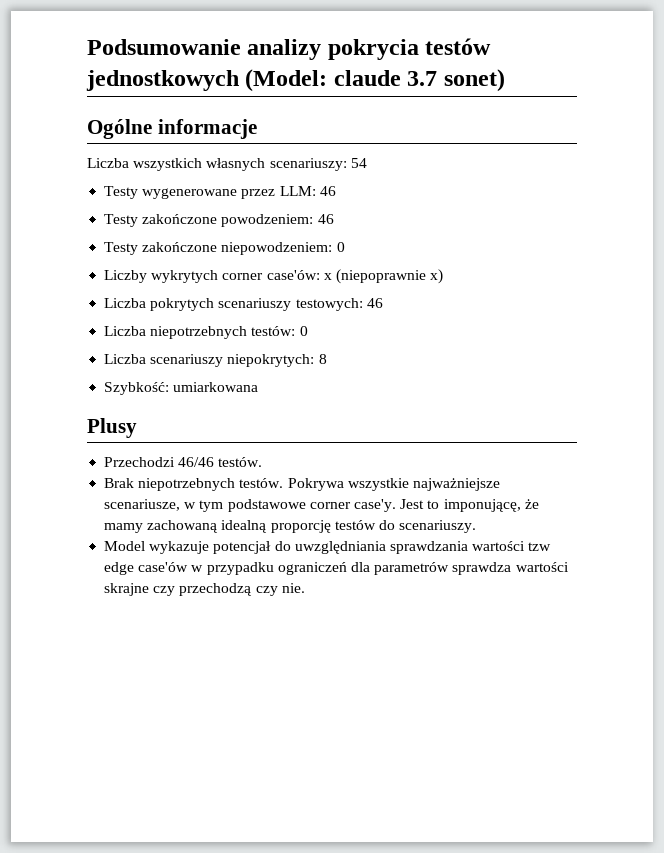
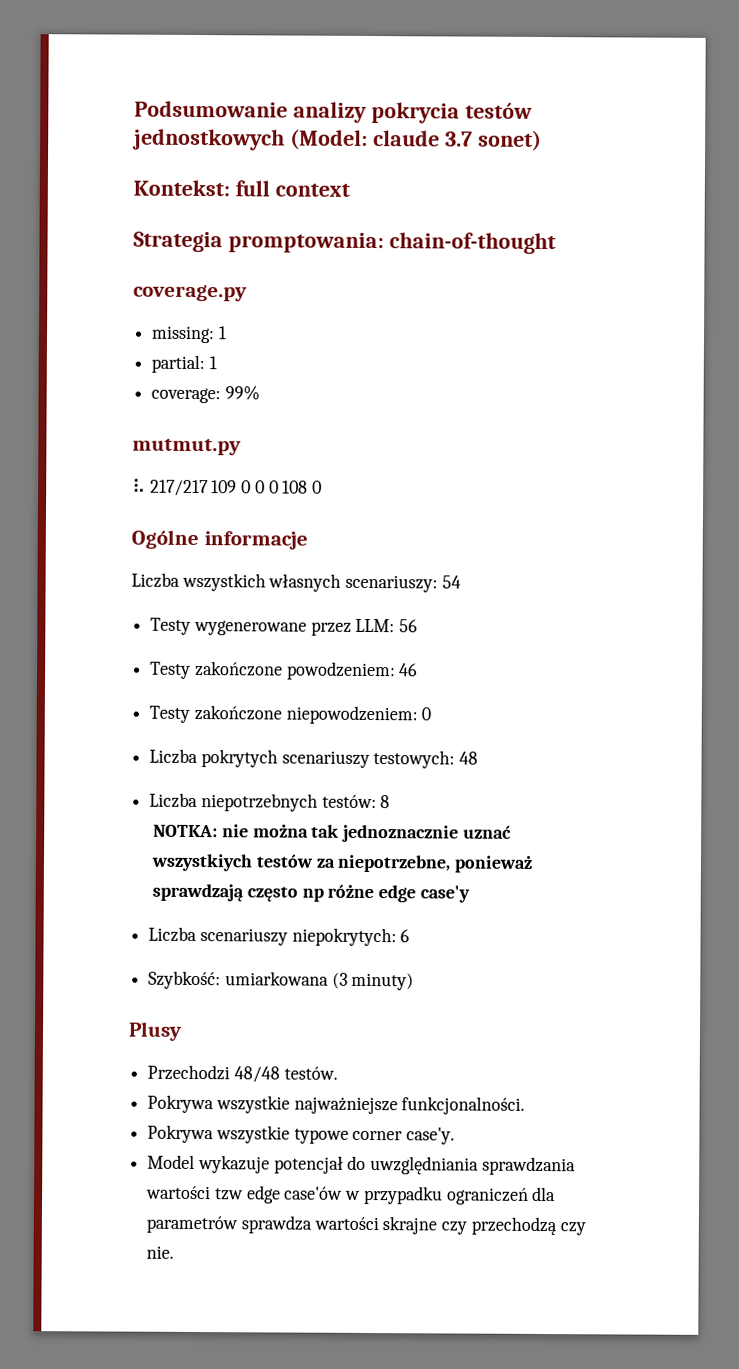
(505, 80) none -> [133,179,350,197] [133,231,556,255] [133,284,247,302] [151,325,227,344] [151,354,217,374] [151,385,260,404] [132,438,241,456] [132,478,323,497] // Kontekst: full context // Strategia promptowania: chain-of-thought // coverage.py // missing: 1 // partial: 1 // coverage: 99% // mutmut.py // ⠧ 217/217 109 0 0 0 108 0
[319,186,336,196] 46 -> [399,619,419,633] 56
[104,269,444,284] // Liczby wykrytych corner case'ów: x (niepoprawnie x) -> (432, 714) none
[366,298,383,308] 46 -> [459,751,479,765] 48
[299,326,308,336] 0 -> [380,795,391,809] [153,824,512,843] [151,853,534,873] [152,883,470,903] 8 // NOTKA: nie można tak jednoznacznie uznać wszystkiych testów za niepotrzebne, ponieważ sprawdzają często np różne edge case'y
[318,354,327,364] 8 -> [400,929,411,943] 6
(259, 387) none -> [331,972,415,991] (3 minuty)
[178,457,215,467] 46/46 -> [233,1066,280,1083] 48/48
[104,478,500,491] [104,499,539,512] [104,520,477,533] Brak niepotrzebnych testów. Pokrywa wszystkie najważniejsze scenariusze, w tym podstawowe corner case'y. Jest to imponującę, że mamy zachowaną idealną proporcję testów do scenariuszy. -> [147,1094,526,1115] [147,1124,456,1145] Pokrywa wszystkie najważniejsze funkcjonalności. // Pokrywa wszystkie typowe corner case'y.

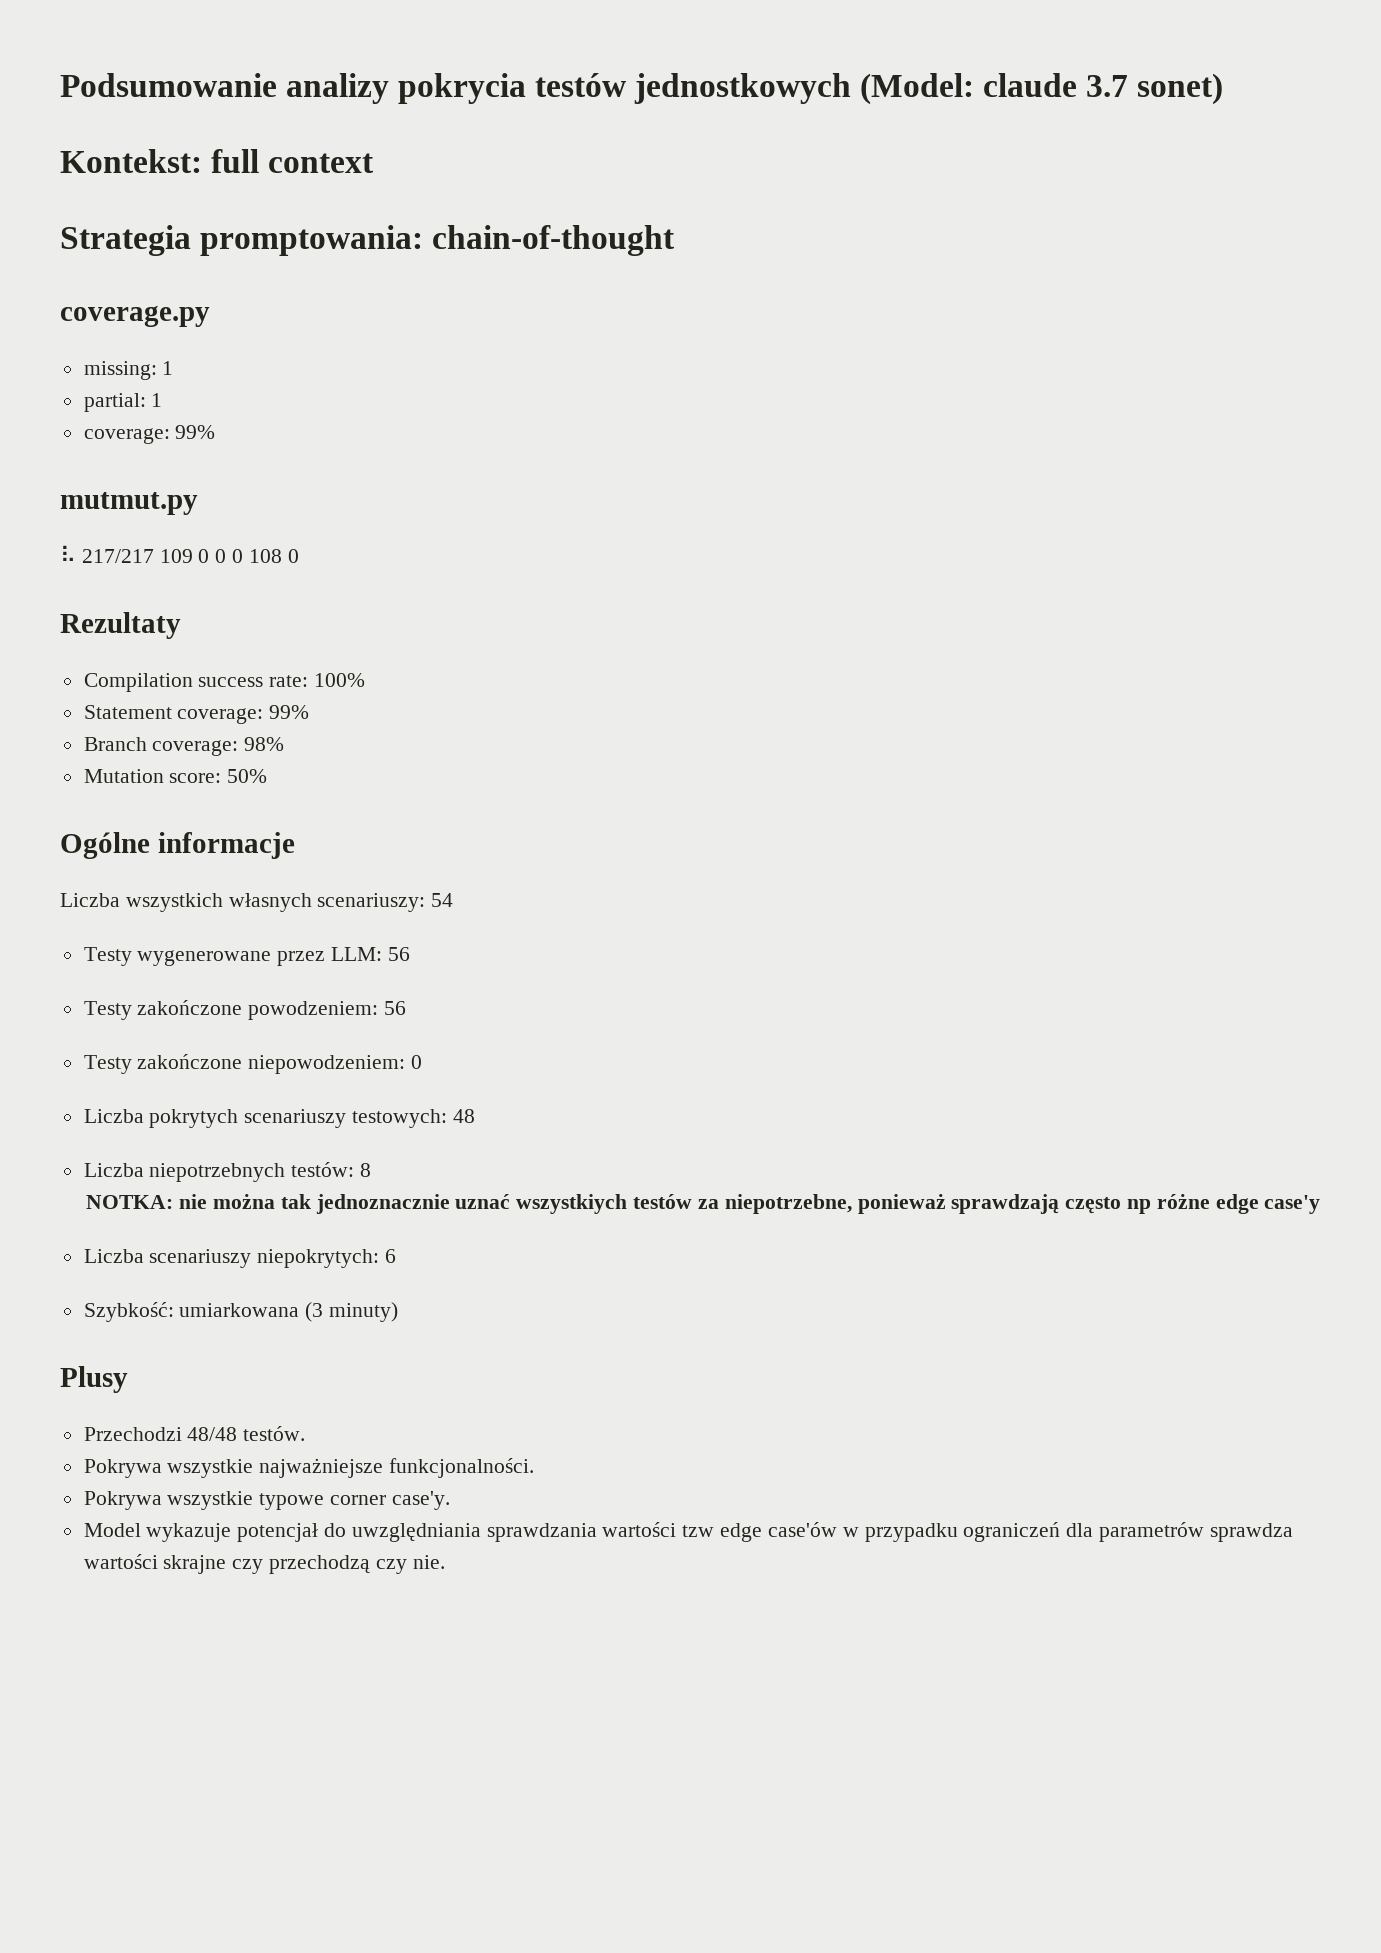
(323, 487) none -> [60,612,181,639] [83,673,366,692] [83,705,310,724] [83,737,285,756] [83,769,268,783] // Rezultaty // Compilation success rate: 100% // Statement coverage: 99% // Branch coverage: 98% // Mutation score: 50%
[399,663,419,677] 46 -> [384,1001,407,1015] 56

